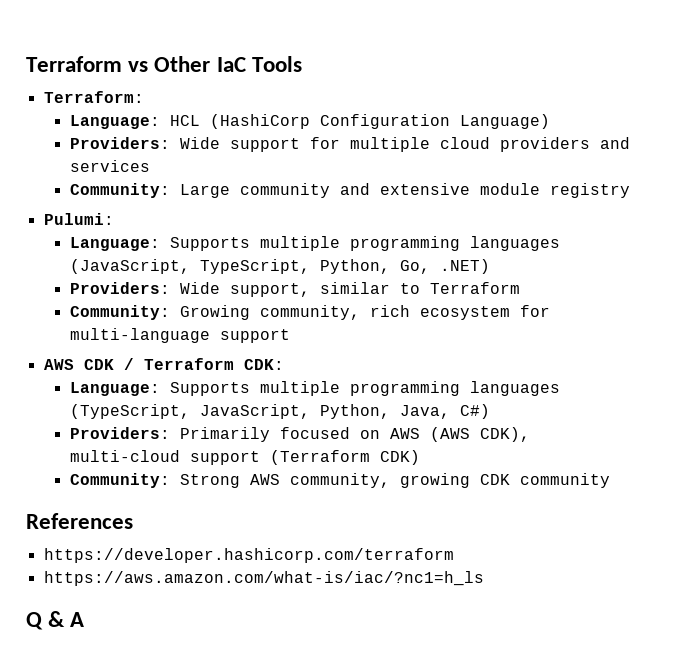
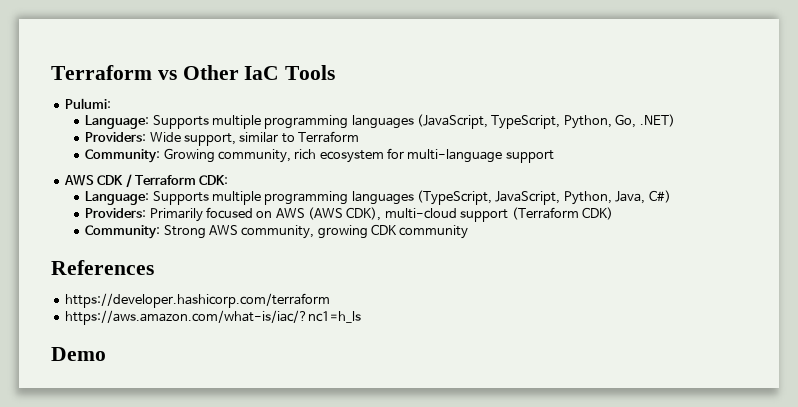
[43,91,144,103] [69,114,550,129] [69,137,630,152] [69,160,150,172] [69,183,630,198] // Terraform: // Language: HCL (HashiCorp Configuration Language) // Providers: Wide support for multiple cloud providers and services // Community: Large community and extensive module registry -> (336, 72) none
[26,611,85,630] Q & A -> [51,347,106,361] Demo

